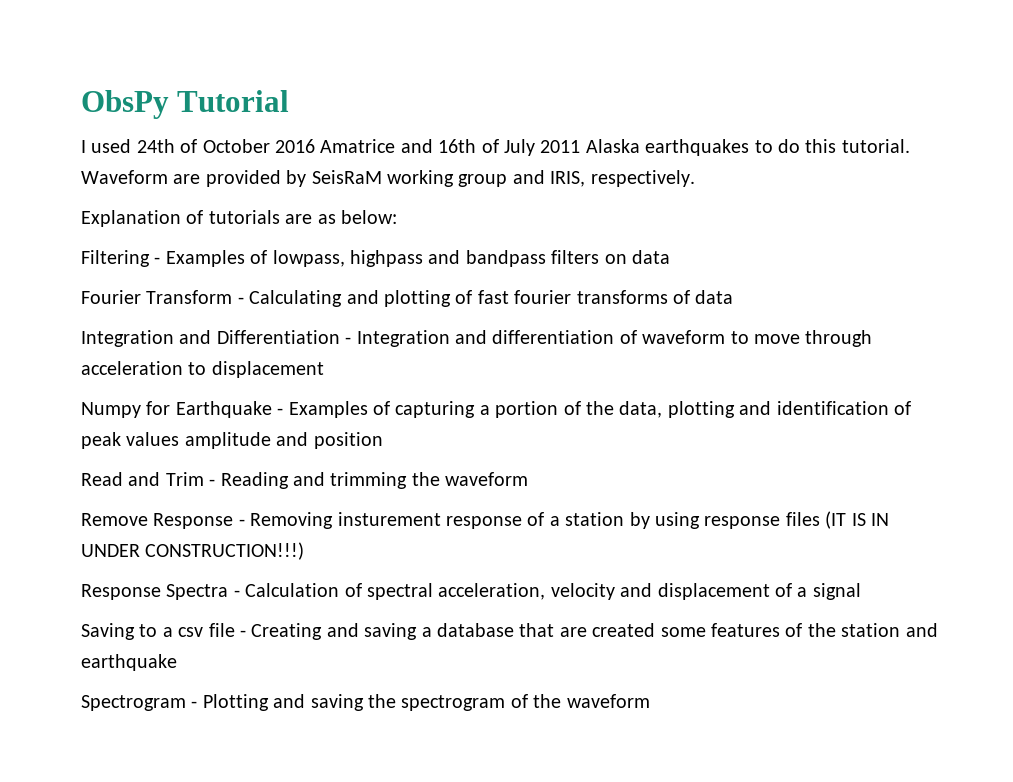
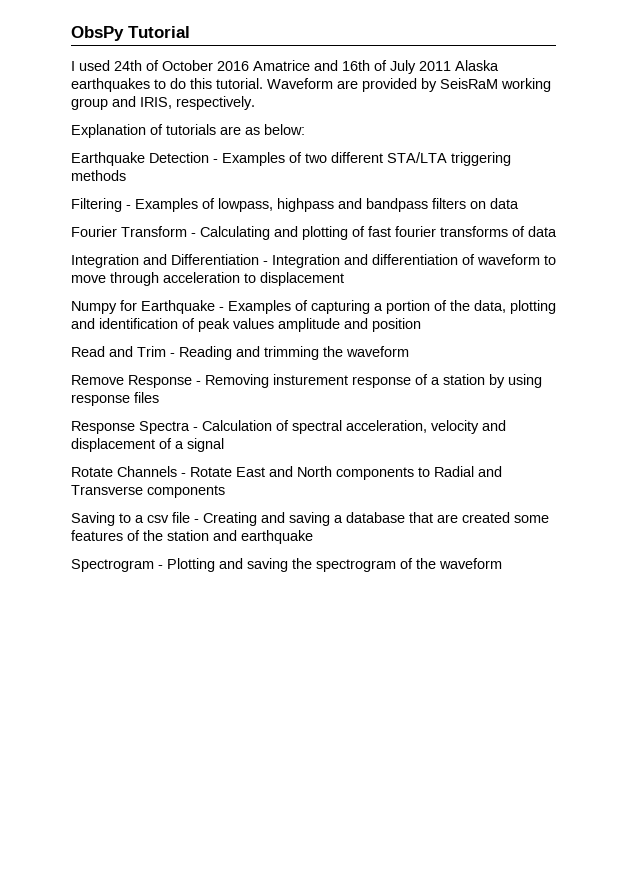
(397, 217) none -> [71,152,511,166] [71,170,126,181] // Earthquake Detection - Examples of two different STA/LTA triggering methods
[825,511,889,529] [81,542,305,560] (IT IS IN UNDER CONSTRUCTION!!!) -> (159, 397) none
(861, 591) none -> [71,466,502,480] [71,485,225,498] // Rotate Channels - Rotate East and North components to Radial and Transverse components

